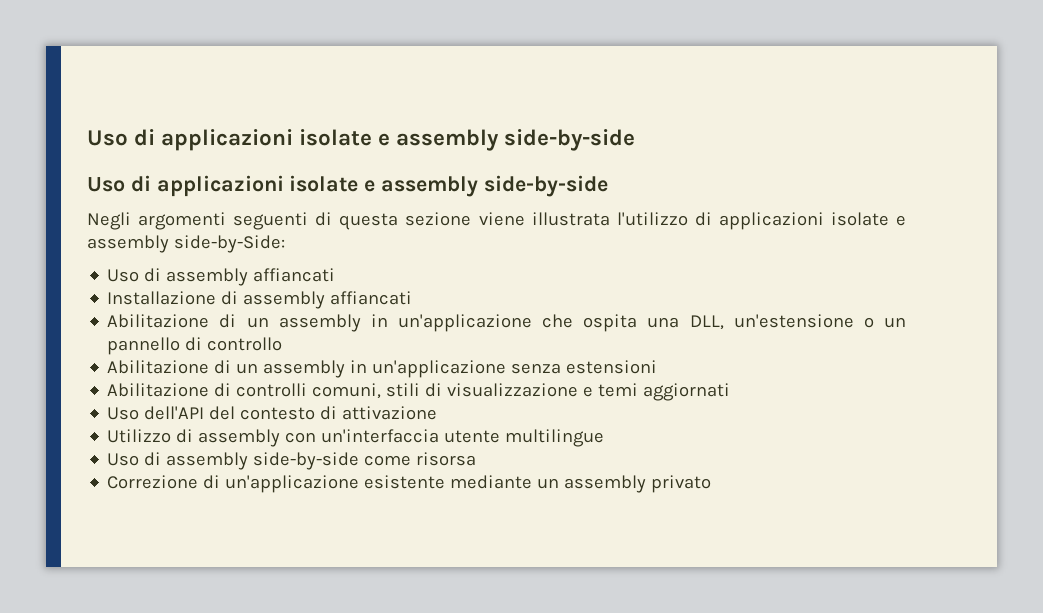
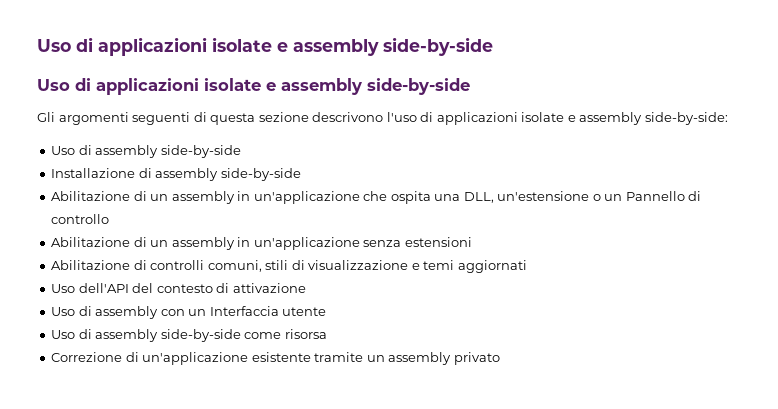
[87,212,131,230] Negli -> [37,112,55,122] Gli
[478,212,907,230] [87,235,285,253] [107,268,336,286] viene illustrata l'utilizzo di applicazioni isolate e assembly side-by-Side: // Uso di assembly affiancati -> [312,112,728,125] [51,145,241,158] descrivono l'uso di applicazioni isolate e assembly side-by-side: // Uso di assembly side-by-side
[330,291,413,305] affiancati -> [220,168,301,181] side-by-side
[107,337,181,355] pannello -> [625,191,685,201] Pannello
[107,429,172,443] Utilizzo -> [51,307,76,316] Uso
[321,429,440,443] un'interfaccia -> [188,306,279,316] un Interfaccia
[505,429,605,447] multilingue -> (327, 311) none
[450,475,533,489] mediante -> [314,352,364,362] tramite

